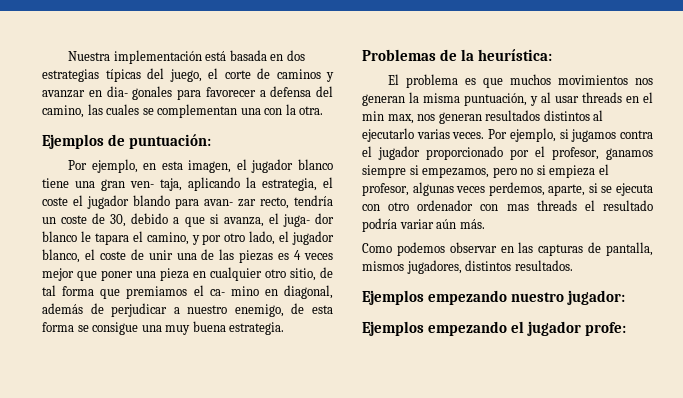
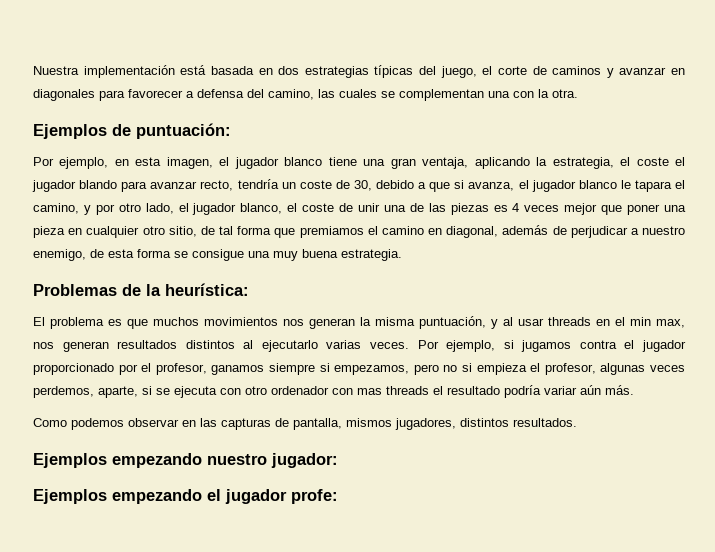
[106,86,173,100] dia- gonales -> [33,89,95,101] diagonales
[130,178,182,191] ven- taja, -> [422,157,469,169] ventaja,
[204,199,256,207] avan- zar -> [150,181,198,189] avanzar
[282,213,334,227] juga- dor -> [531,180,576,192] jugador
[209,286,259,296] ca- mino -> [381,226,424,235] camino

